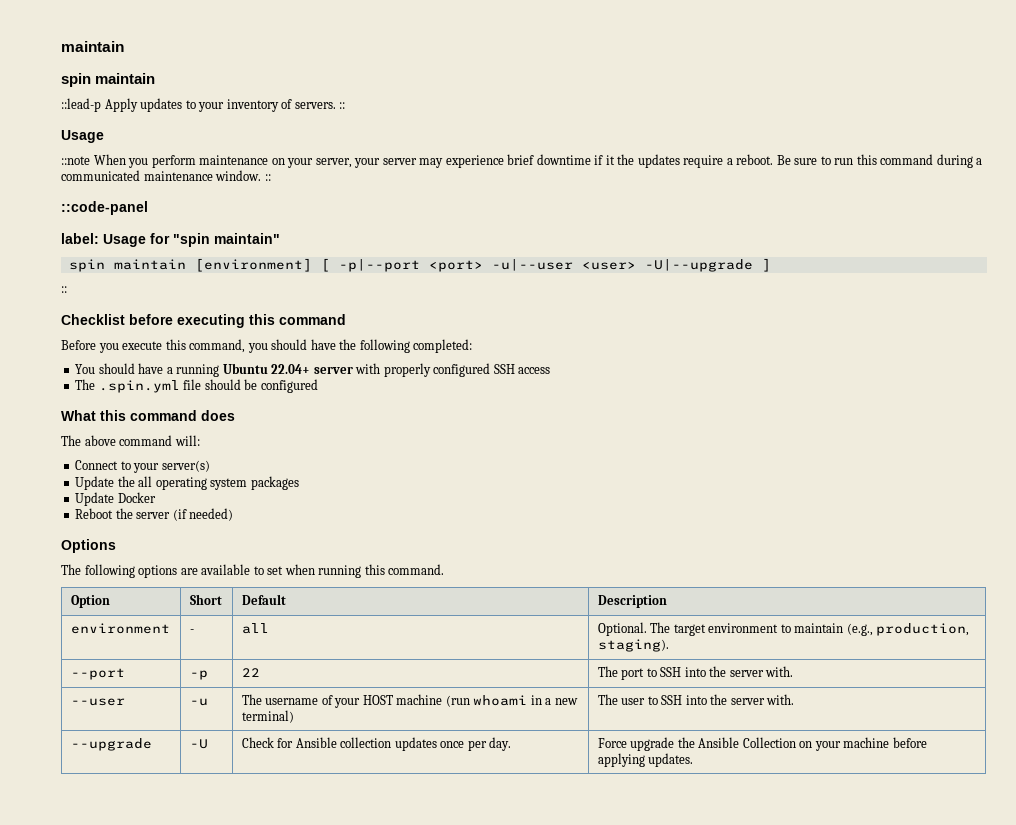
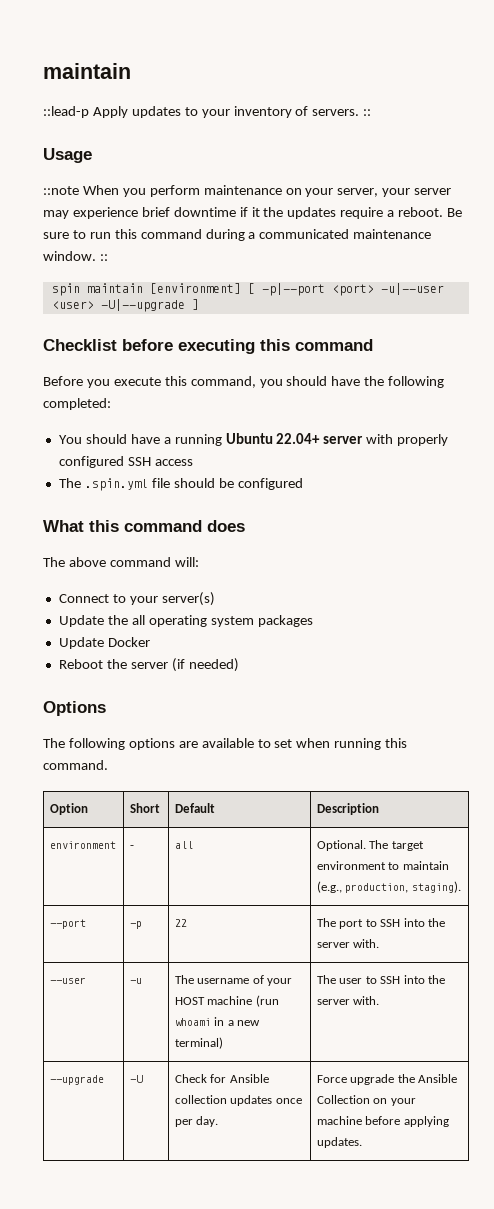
[61,41,124,52] [61,73,156,87] maintain // spin maintain -> [43,63,131,79] maintain
[61,201,148,215] [61,233,280,247] // ::code-panel // label: Usage for "spin maintain" -> (108, 257) none
[61,286,67,293] // :: -> (199, 304) none

